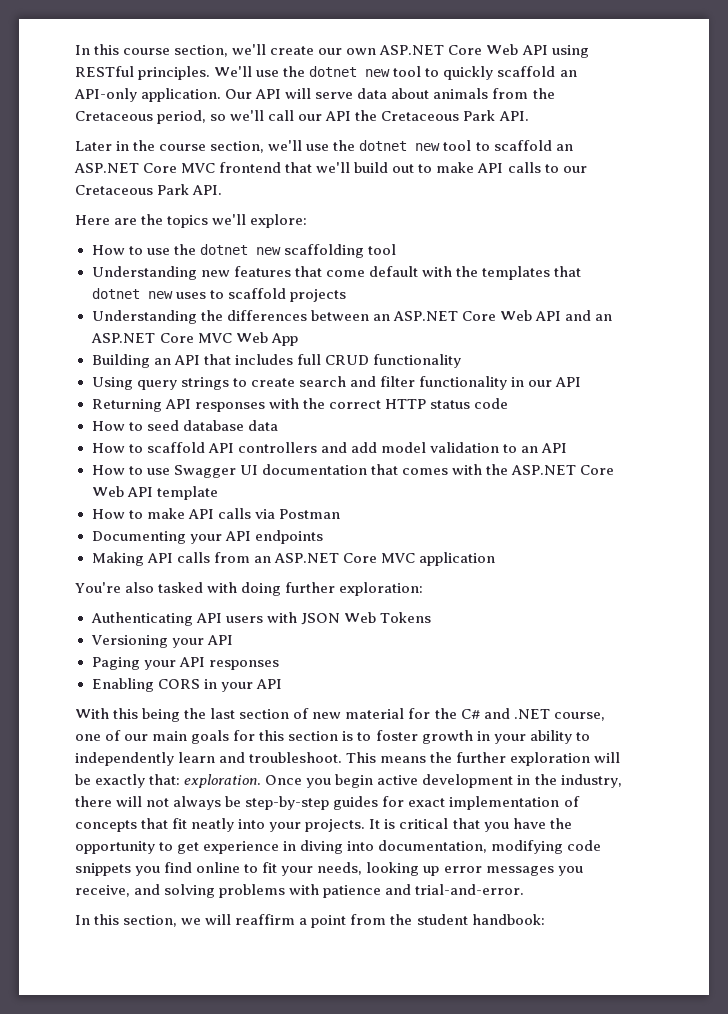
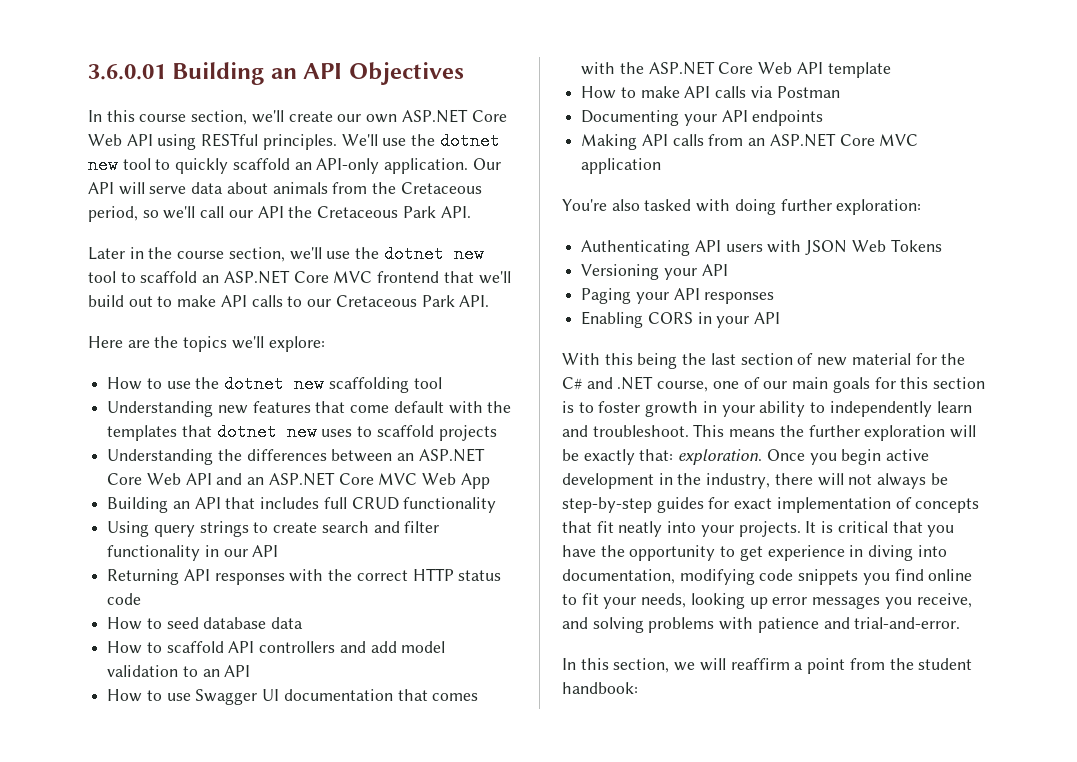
(75, 50) none -> [88,62,464,85] 3.6.0.01 Building an API Objectives //

